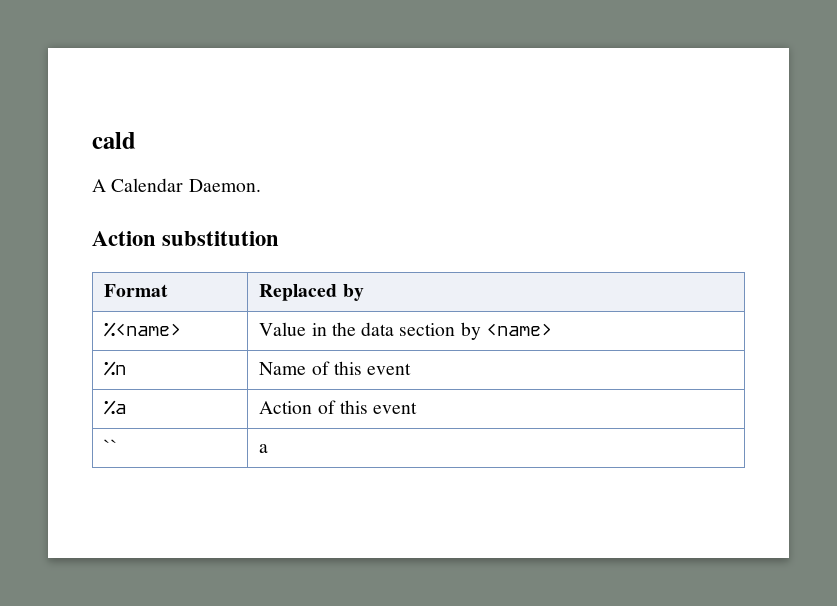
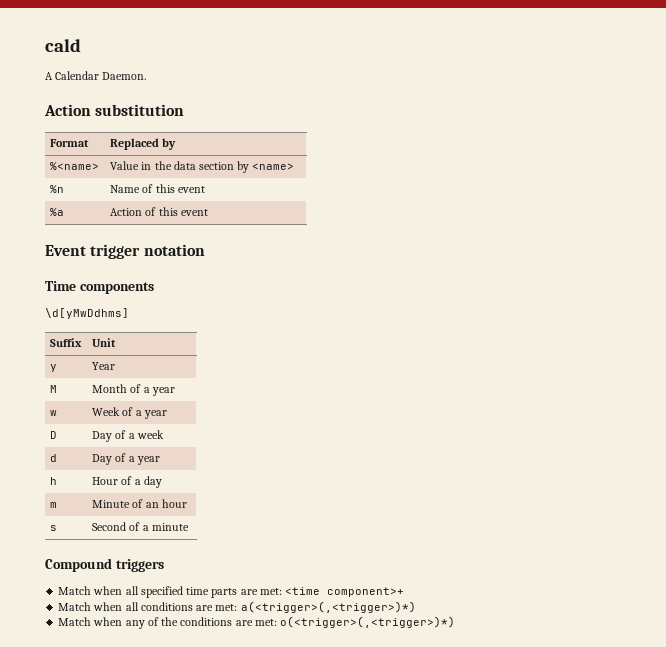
[104,439,119,453] [259,444,269,453] // `` | a -> [45,244,205,259] [45,281,154,294] [45,308,129,319] [50,338,83,347] [92,338,117,347] [50,364,58,372] [92,362,116,370] [50,385,58,393] [92,384,175,396] [50,410,58,416] [92,407,167,419] [50,431,58,439] [92,430,164,442] [50,454,58,462] [92,453,160,465] [50,477,58,485] [92,476,162,488] [50,502,58,508] [92,499,187,508] [50,525,58,531] [92,522,189,531] [45,558,164,572] [58,586,405,598] [58,601,416,613] [58,616,456,629] // Event trigger notation // Time components // \d[yMwDdhms] // Suffix | Unit // y | Year // M | Month of a year // w | Week of a year // D | Day of a week // d | Day of a year // h | Hour of a day // m | Minute of an hour // s | Second of a minute // Compound triggers // Match when all specified time parts are met: <time component>+ // Match when all conditions are met: a(<trigger>(,<trigger>)*) // Match when any of the conditions are met: o(<trigger>(,<trigger>)*)

